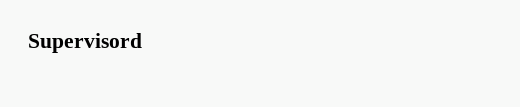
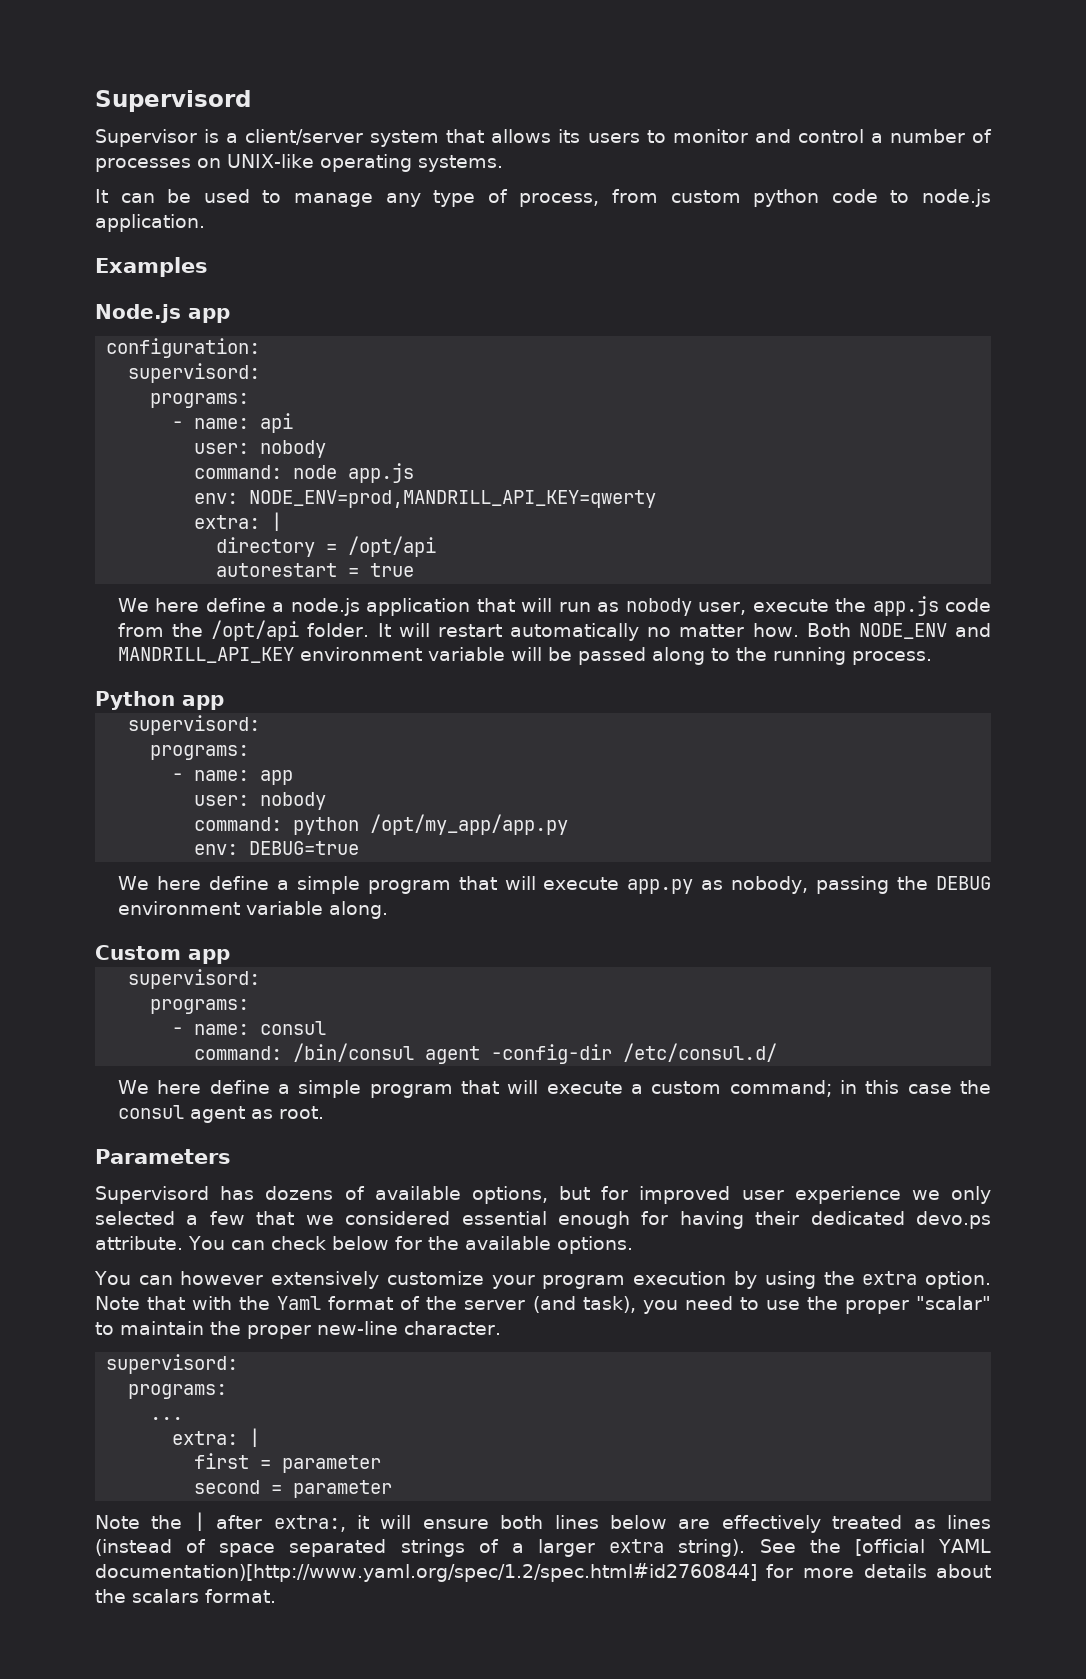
[28,33,142,53] Supervisord -> [95,90,251,112] [95,129,993,147] [95,154,503,172] [95,189,992,207] [95,214,205,232] [95,257,208,277] [95,304,230,323] [106,338,261,358] [128,363,261,383] [150,393,250,408] [172,413,294,433] [194,440,327,458] [194,463,415,483] [194,490,657,508] [194,512,283,531] [216,536,437,557] [216,563,415,577] [118,596,992,616] [118,620,991,641] [118,647,933,665] [95,691,224,710] [128,715,261,735] [150,745,250,760] [172,770,294,785] [194,792,327,810] [194,814,569,835] [194,841,360,855] [118,876,992,894] [118,901,389,919] [95,945,230,964] [128,969,261,989] [150,999,250,1014] [172,1021,327,1035] [194,1043,778,1064] [118,1080,991,1098] [118,1105,325,1123] [95,1149,231,1164] [95,1186,991,1204] [95,1211,991,1229] [95,1236,633,1254] [94,1271,991,1289] [95,1296,991,1314] [95,1321,501,1339] [106,1354,239,1374] [128,1384,228,1399] [150,1417,184,1420] [172,1428,261,1447] [194,1453,382,1473] [194,1480,393,1498] [95,1512,991,1533] [95,1539,992,1557] [95,1563,991,1582] [95,1589,276,1603] Supervisord // Supervisor is a client/server system that allows its users to monitor and control a number of processes on UNIX-like operating systems. // It can be used to manage any type of process, from custom python code to node.js application. // Examples // Node.js app // configuration: // supervisord: // programs: // - name: api // user: nobody // command: node app.js // env: NODE_ENV=prod,MANDRILL_API_KEY=qwerty // extra: | // directory = /opt/api // autorestart = true // We here define a node.js application that will run as nobody user, execute the app.js code from the /opt/api folder. It will restart automatically no matter how. Both NODE_ENV and MANDRILL_API_KEY environment variable will be passed along to the running process. // Python app // supervisord: // programs: // - name: app // user: nobody // command: python /opt/my_app/app.py // env: DEBUG=true // We here define a simple program that will execute app.py as nobody, passing the DEBUG environment variable along. // Custom app // supervisord: // programs: // - name: consul // command: /bin/consul agent -config-dir /etc/consul.d/ // We here define a simple program that will execute a custom command; in this case the consul agent as root. // Parameters // Supervisord has dozens of available options, but for improved user experience we only selected a few that we considered essential enough for having their dedicated devo.ps attribute. You can check below for the available options. // You can however extensively customize your program execution by using the extra option. Note that with the Yaml format of the server (and task), you need to use the proper "scalar" to maintain the proper new-line character. // supervisord: // programs: // ... // extra: | // first = parameter // second = parameter // Note the | after extra:, it will ensure both lines below are effectively treated as lines (instead of space separated strings of a larger extra string). See the [official YAML documentation)[http://www.yaml.org/spec/1.2/spec.html#id2760844] for more details about the scalars format.

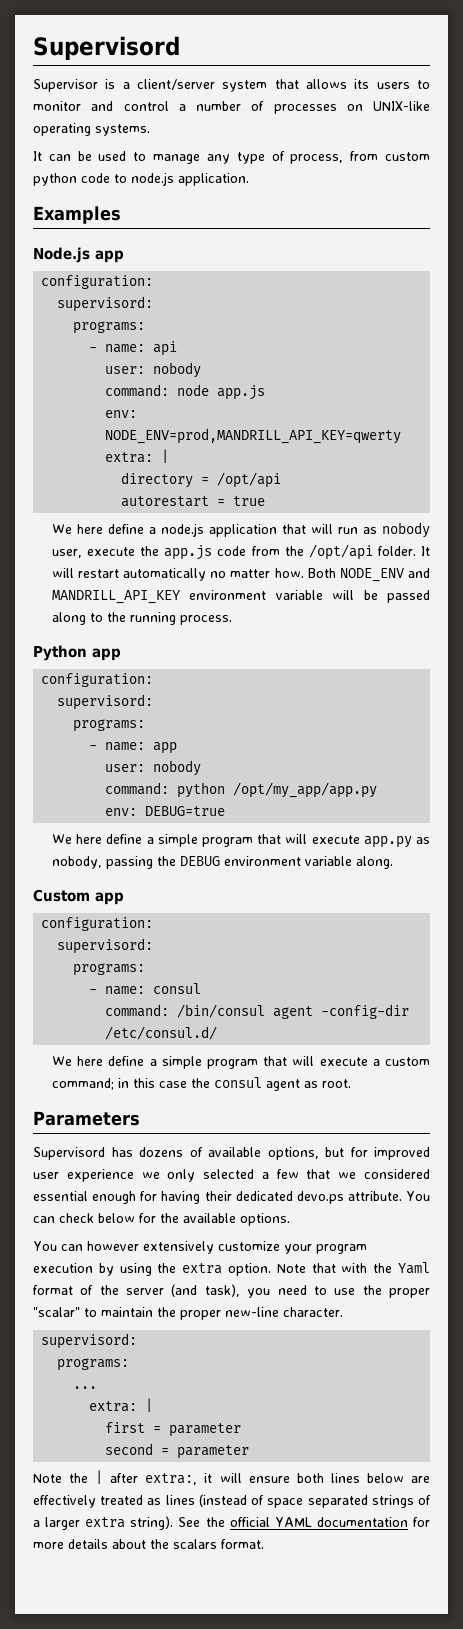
(224, 702) none -> [41,673,154,687] // configuration:
(230, 956) none -> [41,917,154,931] // configuration:
[854,1539,992,1556] [95,1563,757,1582] [official YAML documentation)[http://www.yaml.org/spec/1.2/spec.html#id2760844] -> [229,1517,408,1527] official YAML documentation

